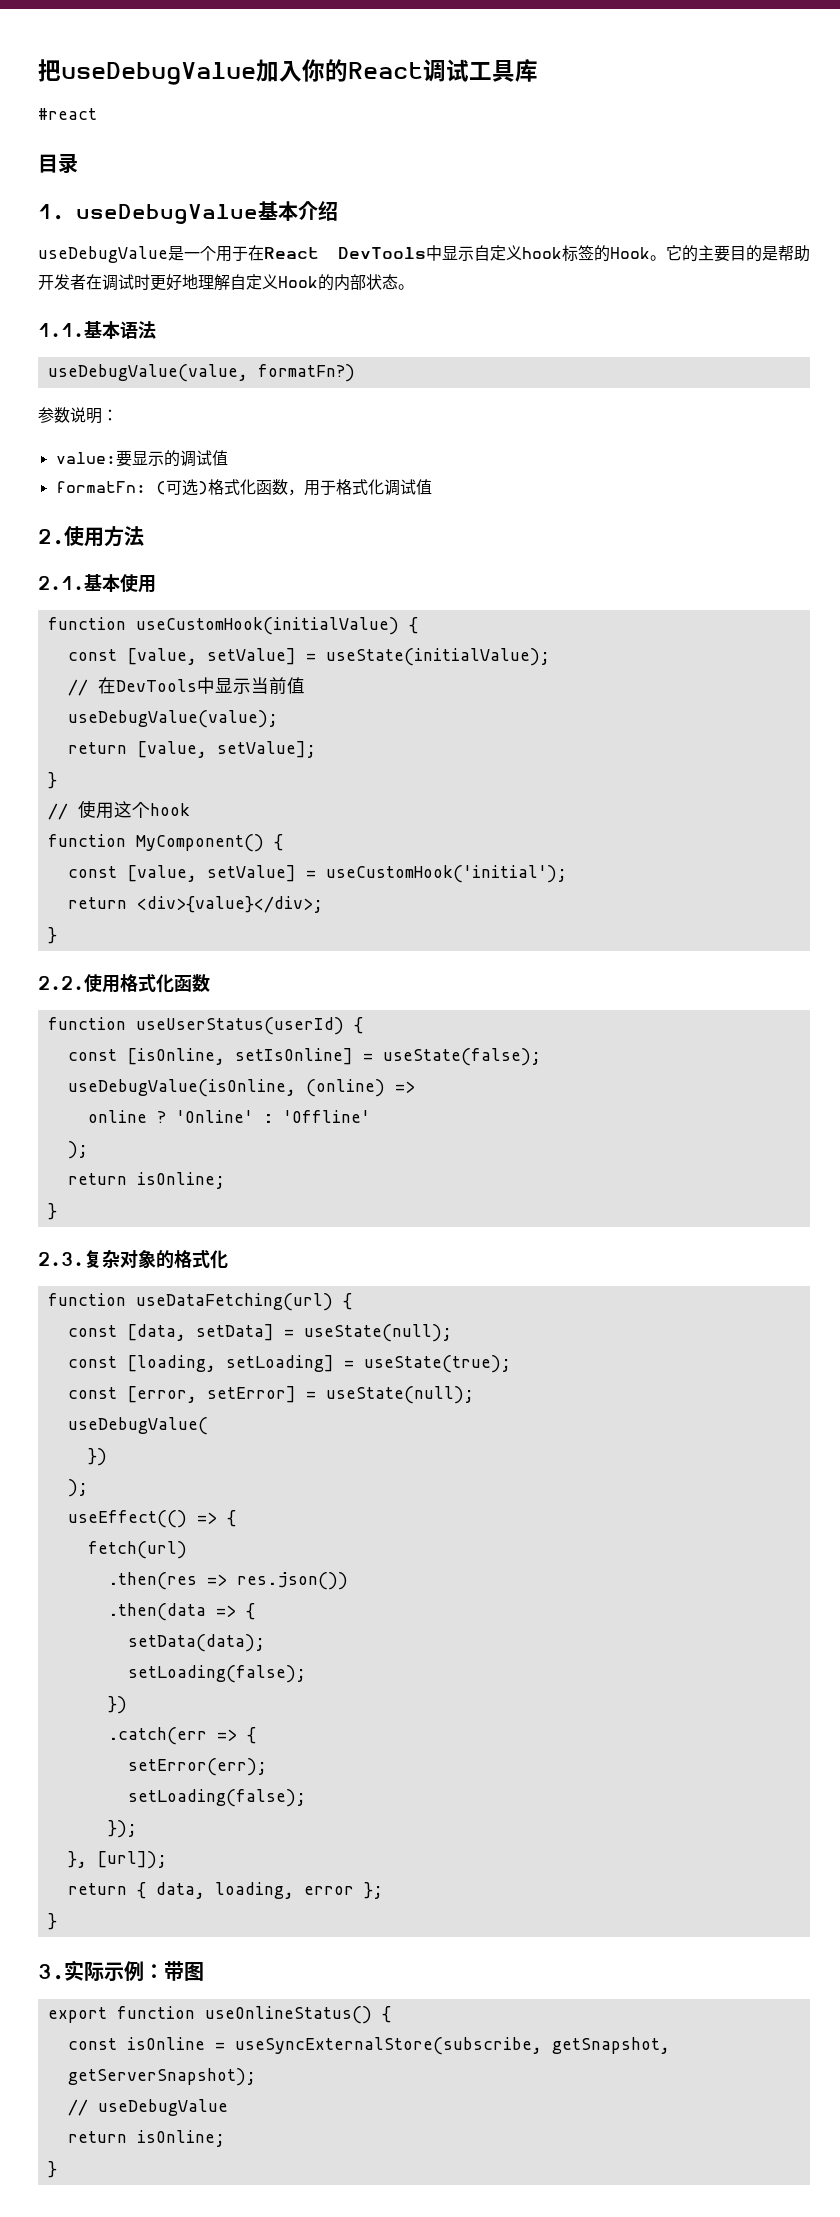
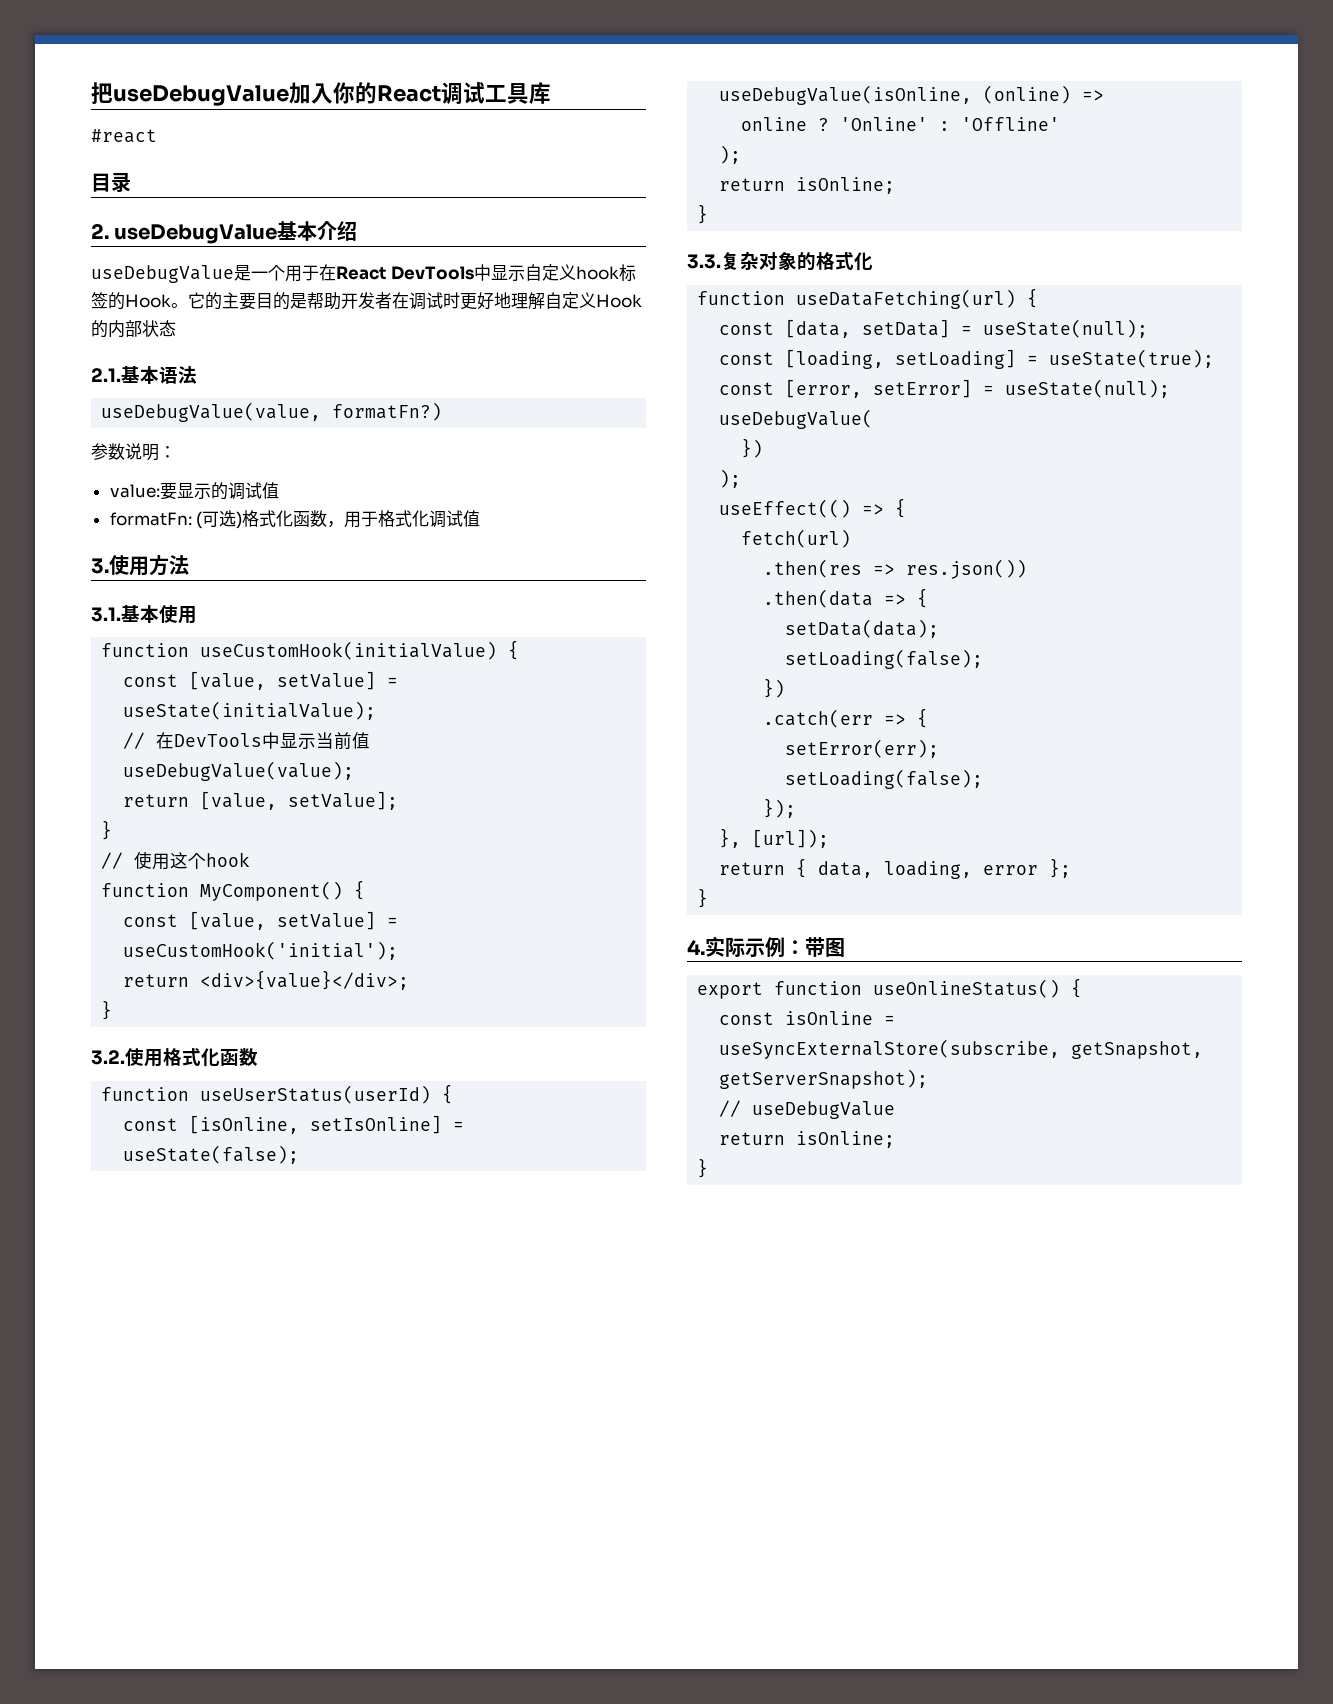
[38,204,64,220] 1. -> [91,223,109,239] 2.
[398,284,414,290] [38,323,84,337] 。 // 1.1. -> [91,368,121,382] // 2.1.
[38,529,64,545] 2. -> [91,558,109,574] 3.
[38,576,84,590] 2.1. -> [91,607,121,622] 3.1.
[38,976,84,990] 2.2. -> [91,1050,125,1065] 3.2.
[38,1252,84,1266] 2.3. -> [687,254,721,269] 3.3.
[38,1964,64,1980] 3. -> [687,939,705,955] 4.

